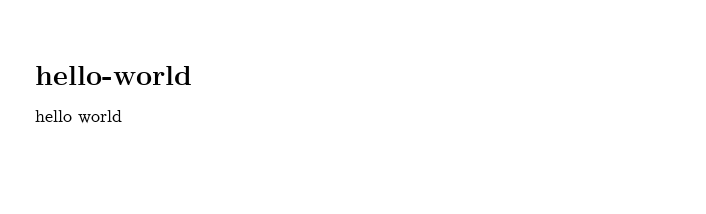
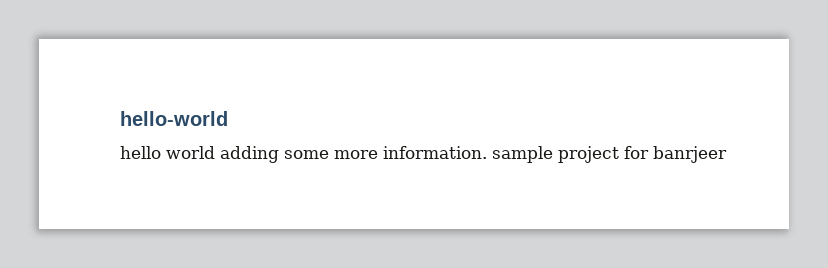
(122, 117) none -> [220,146,727,163] adding some more information. sample project for banrjeer

